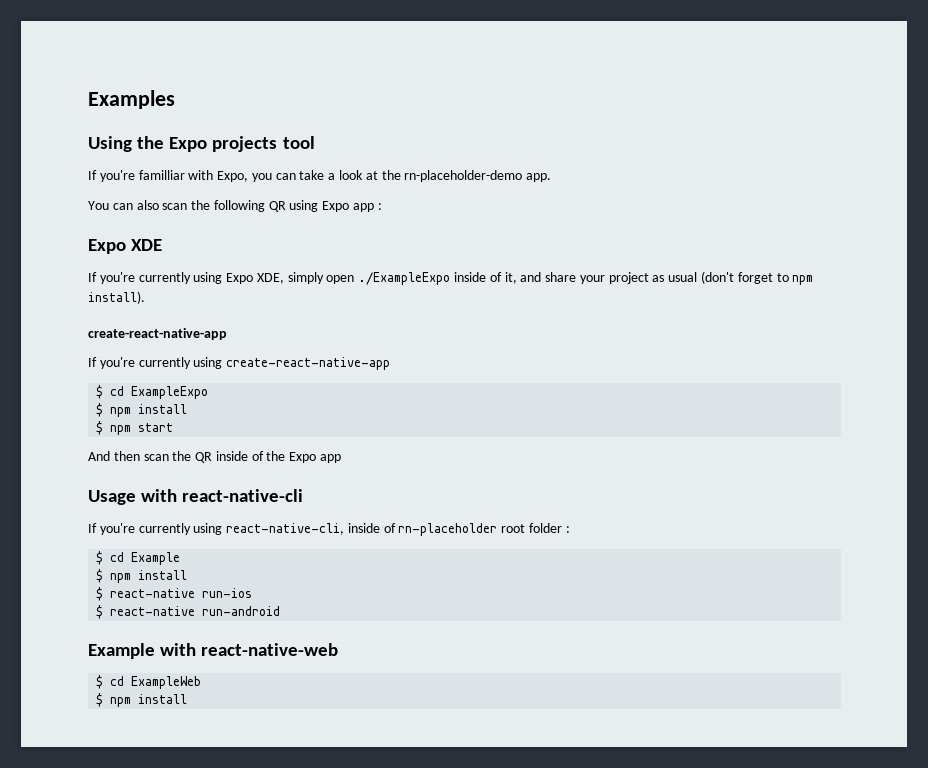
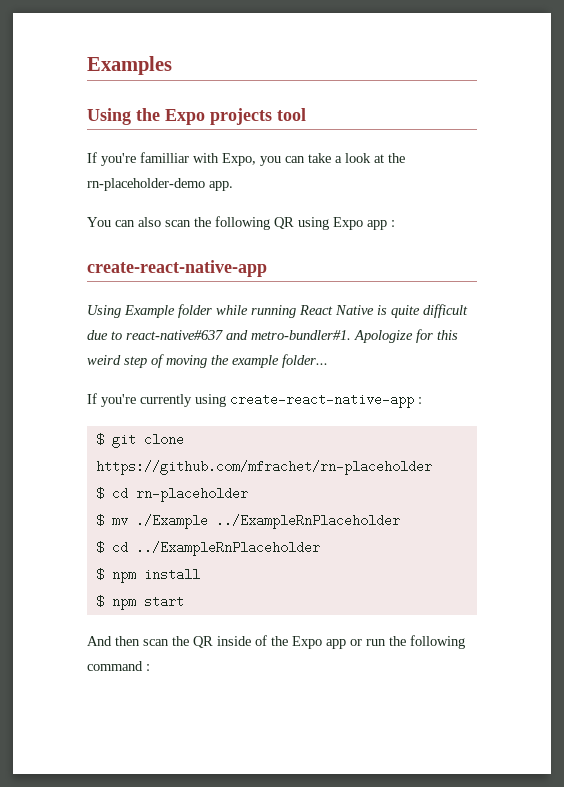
[88,239,163,254] [88,271,814,285] [88,291,145,304] [88,328,227,340] Expo XDE // If you're currently using Expo XDE, simply open ./ExampleExpo inside of it, and share your project as usual (don't forget to npm install). // create-react-native-app -> [87,260,267,277] [87,304,468,318] [87,329,458,343] [87,354,328,368] create-react-native-app // Using Example folder while running React Native is quite difficult due to react-native#637 and metro-bundler#1. Apologize for this weird step of moving the example folder...
[96,385,209,399] // $ cd ExampleExpo -> [418,397,422,404] [95,433,184,448] [95,460,432,475] [95,487,248,502] [95,514,400,529] [95,541,320,556] : // $ git clone https://github.com/mfrachet/rn-placeholder // $ cd rn-placeholder // $ mv ./Example ../ExampleRnPlaceholder // $ cd ../ExampleRnPlaceholder
[88,489,304,505] [88,523,570,536] [96,551,181,565] [96,569,188,583] [96,587,253,601] [96,605,281,619] [88,643,339,659] [96,675,202,689] [96,693,188,707] // Usage with react-native-cli // If you're currently using react-native-cli, inside of rn-placeholder root folder : // $ cd Example // $ npm install // $ react-native run-ios // $ react-native run-android // Example with react-native-web // $ cd ExampleWeb // $ npm install -> [350,635,465,649] [87,661,150,671] or run the following command :

